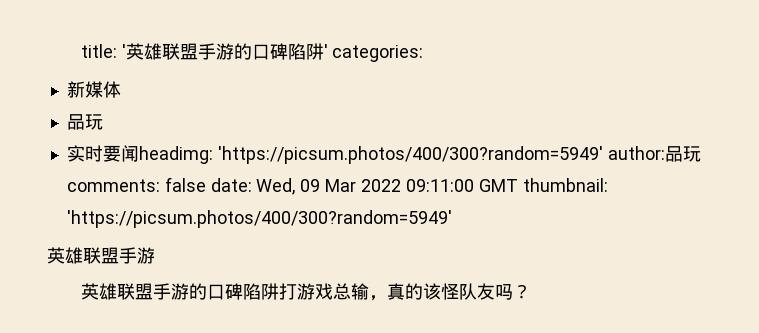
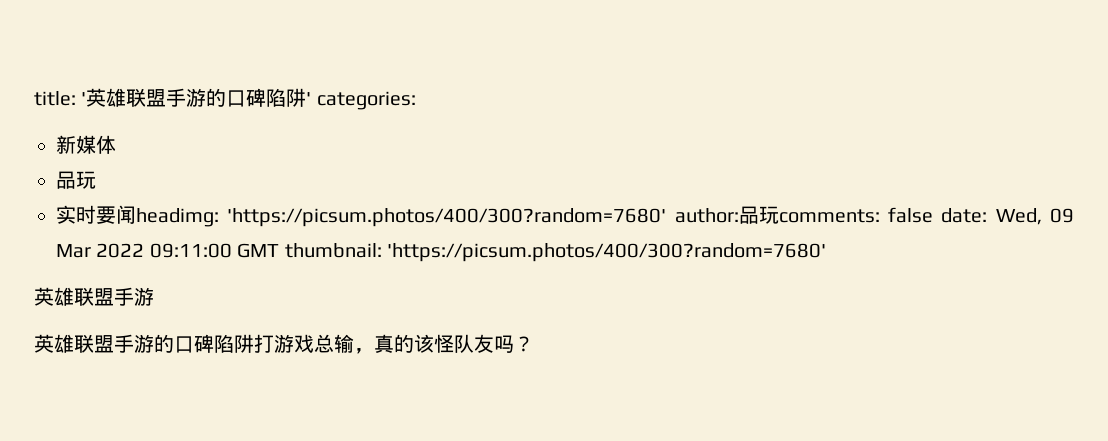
[217,146,603,164] 'https://picsum.photos/400/300?random=5949' -> [227,208,667,227] 'https://picsum.photos/400/300?random=7680'
[66,210,452,228] 'https://picsum.photos/400/300?random=5949' -> [387,243,826,262] 'https://picsum.photos/400/300?random=7680'

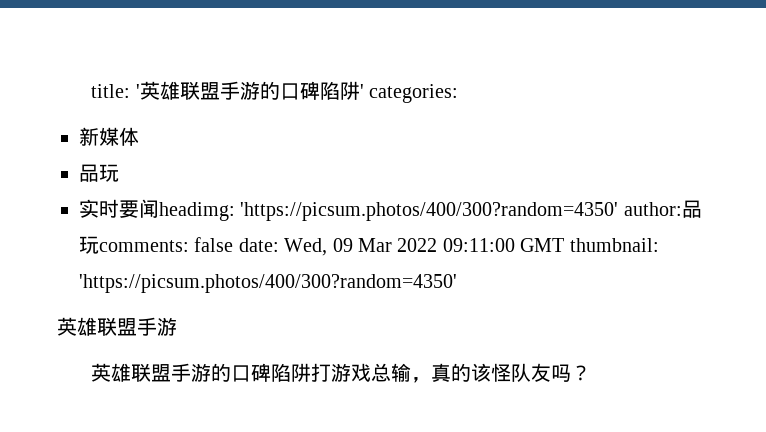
[227,208,667,227] 'https://picsum.photos/400/300?random=7680' -> [240,202,619,221] 'https://picsum.photos/400/300?random=4350'
[387,243,826,262] 'https://picsum.photos/400/300?random=7680' -> [79,274,457,293] 'https://picsum.photos/400/300?random=4350'

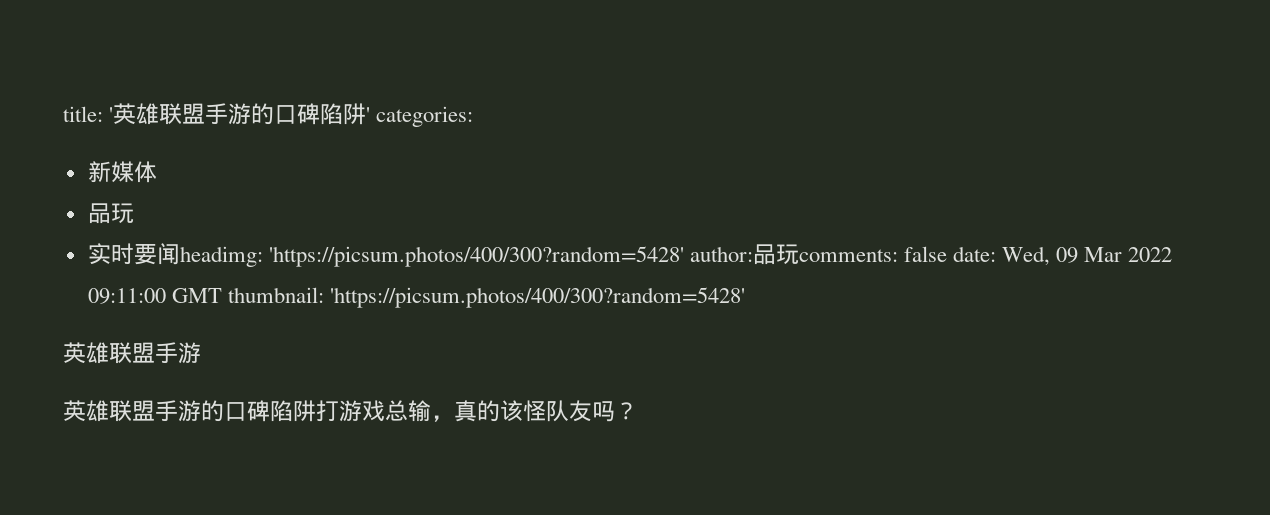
[240,202,619,221] 'https://picsum.photos/400/300?random=4350' -> [268,246,684,267] 'https://picsum.photos/400/300?random=5428'
[79,274,457,293] 'https://picsum.photos/400/300?random=4350' -> [329,287,745,308] 'https://picsum.photos/400/300?random=5428'

